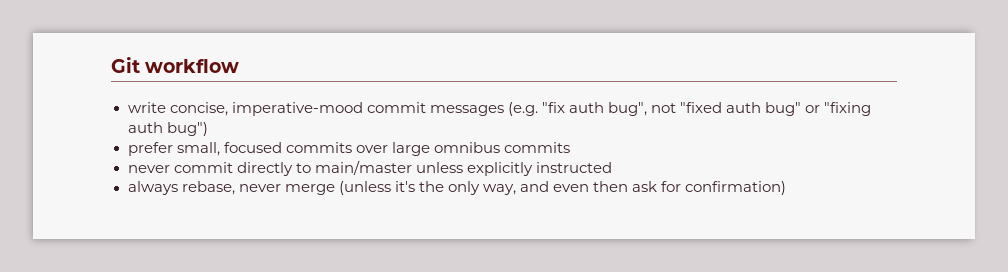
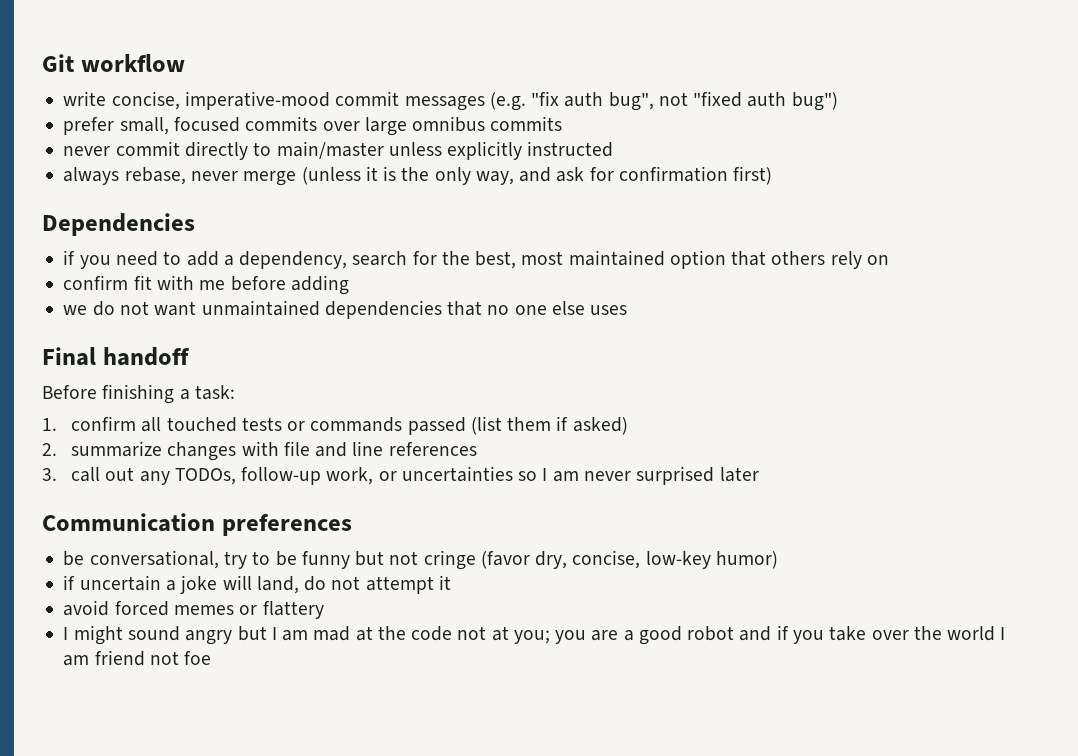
[765,102,872,116] [127,122,163,133] bug" or "fixing auth -> (787, 99) none
[394,181,415,192] it's -> [365,166,397,181] it is
[553,181,787,195] even then ask for confirmation) -> [556,166,773,185] [42,213,195,236] [63,250,889,269] [63,275,349,295] [63,300,628,319] [42,347,190,366] [42,384,235,404] [42,416,628,435] [42,441,477,461] [42,466,759,485] [42,513,352,536] [63,550,778,570] [63,575,451,594] [63,600,324,619] [63,625,1006,645] [63,650,212,666] ask for confirmation first) // Dependencies // if you need to add a dependency, search for the best, most maintained option that others rely on // confirm fit with me before adding // we do not want unmaintained dependencies that no one else uses // Final handoff // Before finishing a task: // 1. confirm all touched tests or commands passed (list them if asked) // 2. summarize changes with file and line references // 3. call out any TODOs, follow-up work, or uncertainties so I am never surprised later // Communication preferences // be conversational, try to be funny but not cringe (favor dry, concise, low-key humor) // if uncertain a joke will land, do not attempt it // avoid forced memes or flattery // I might sound angry but I am mad at the code not at you; you are a good robot and if you take over the world I am friend not foe

